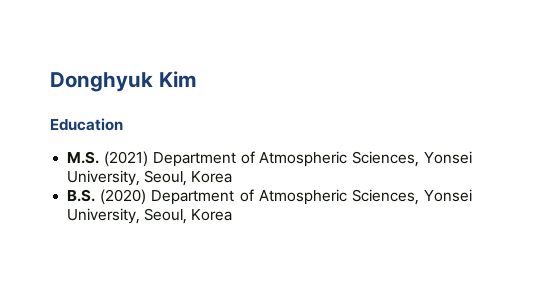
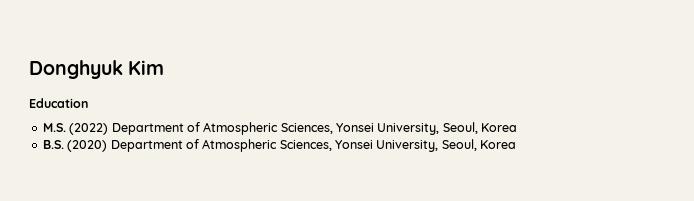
[103,151,148,167] (2021) -> [69,123,109,135] (2022)

